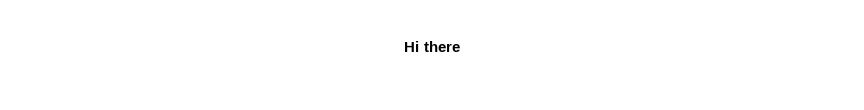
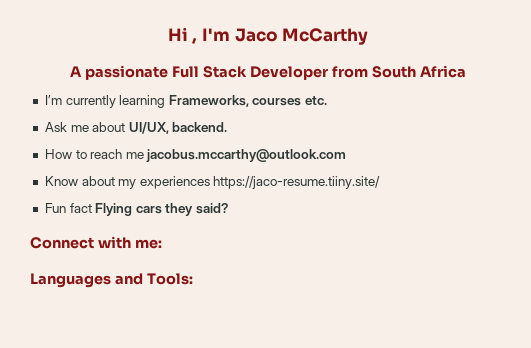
[423,41,460,52] there -> [192,28,369,45] [70,65,466,80] [44,95,328,108] [44,122,228,134] [44,149,347,162] [44,176,381,189] [44,203,229,216] [30,236,162,249] [30,273,193,288] , I'm Jaco McCarthy // A passionate Full Stack Developer from South Africa // I’m currently learning Frameworks, courses etc. // Ask me about UI/UX, backend. // How to reach me jacobus.mccarthy@outlook.com // Know about my experiences https://jaco-resume.tiiny.site/ // Fun fact Flying cars they said? // Connect with me: // Languages and Tools:

